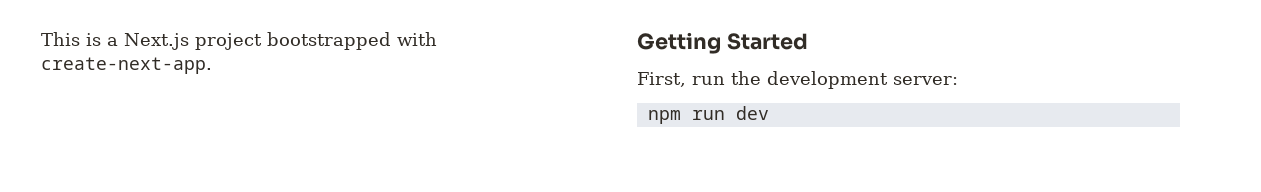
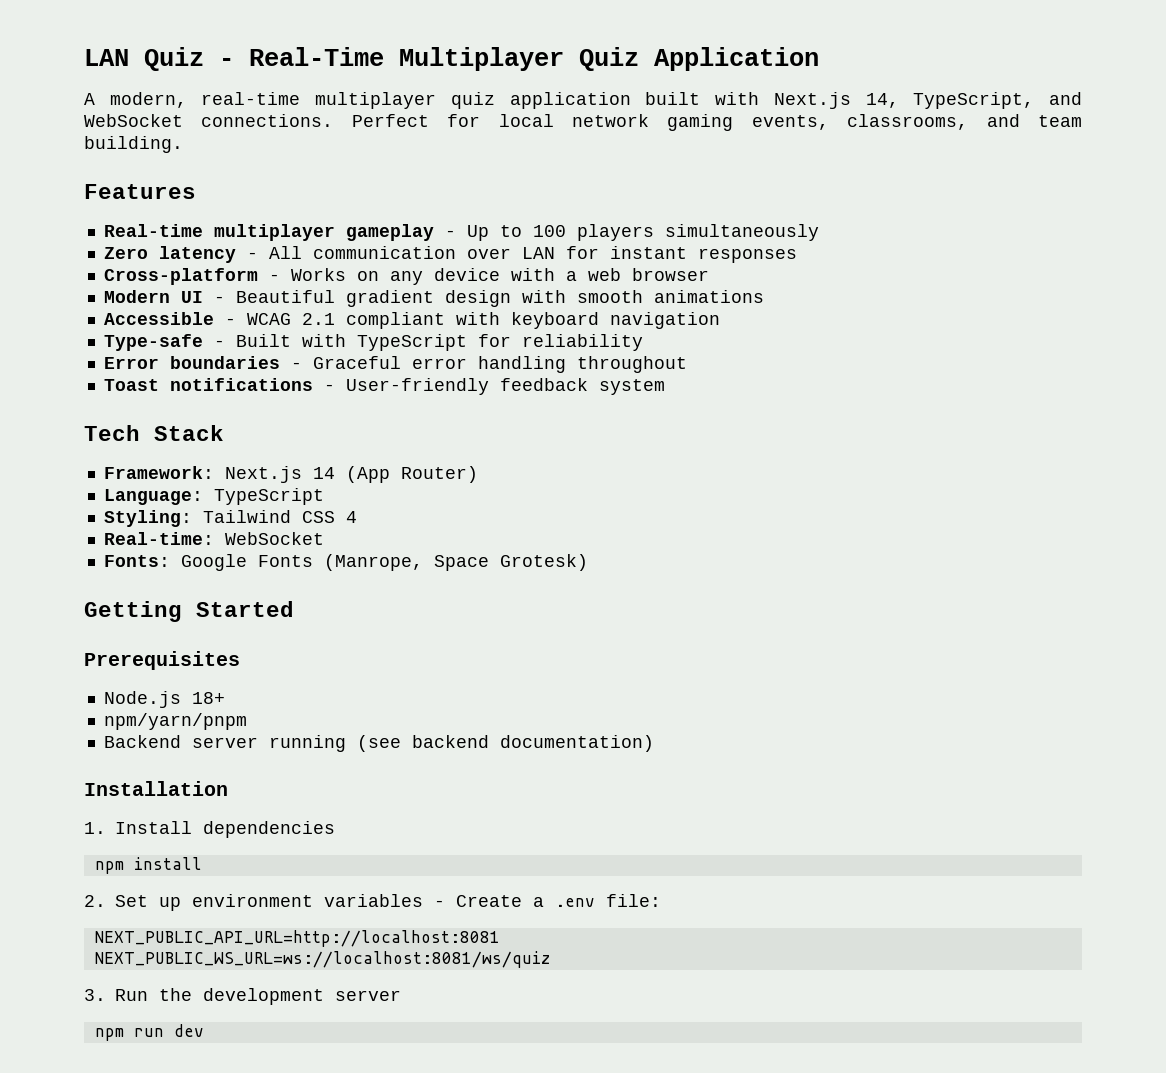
[41,32,437,50] [41,57,212,74] [637,32,808,54] [637,72,725,87] This is a Next.js project bootstrapped with create-next-app. // Getting Started // First, run -> [84,47,819,71] [84,92,1082,109] [84,114,1082,131] [84,136,183,153] [84,184,196,199] [103,224,819,241] [103,246,797,263] [103,268,709,285] [103,290,764,307] [103,312,720,329] [103,334,643,351] [103,356,687,373] [103,378,665,395] [84,425,224,441] [103,466,478,483] [103,488,324,505] [103,510,357,527] [103,532,324,545] [103,554,588,571] [84,601,294,622] [84,651,240,670] [103,691,225,708] [103,713,247,730] [103,735,654,752] [84,781,228,796] [84,821,335,838] [94,857,202,874] [84,894,661,911] [94,930,500,947] [94,951,550,968] [84,989,148,1001] LAN Quiz - Real-Time Multiplayer Quiz Application // A modern, real-time multiplayer quiz application built with Next.js 14, TypeScript, and WebSocket connections. Perfect for local network gaming events, classrooms, and team building. // Features // Real-time multiplayer gameplay - Up to 100 players simultaneously // Zero latency - All communication over LAN for instant responses // Cross-platform - Works on any device with a web browser // Modern UI - Beautiful gradient design with smooth animations // Accessible - WCAG 2.1 compliant with keyboard navigation // Type-safe - Built with TypeScript for reliability // Error boundaries - Graceful error handling throughout // Toast notifications - User-friendly feedback system // Tech Stack // Framework: Next.js 14 (App Router) // Language: TypeScript // Styling: Tailwind CSS 4 // Real-time: WebSocket // Fonts: Google Fonts (Manrope, Space Grotesk) // Getting Started // Prerequisites // Node.js 18+ // npm/yarn/pnpm // Backend server running (see backend documentation) // Installation // 1. Install dependencies // npm install // 2. Set up environment variables - Create a .env file: // NEXT_PUBLIC_API_URL=http://localhost:8081 // NEXT_PUBLIC_WS_URL=ws://localhost:8081/ws/quiz // 3. Run
[893,76,958,85] server: -> [335,990,401,1001] server

